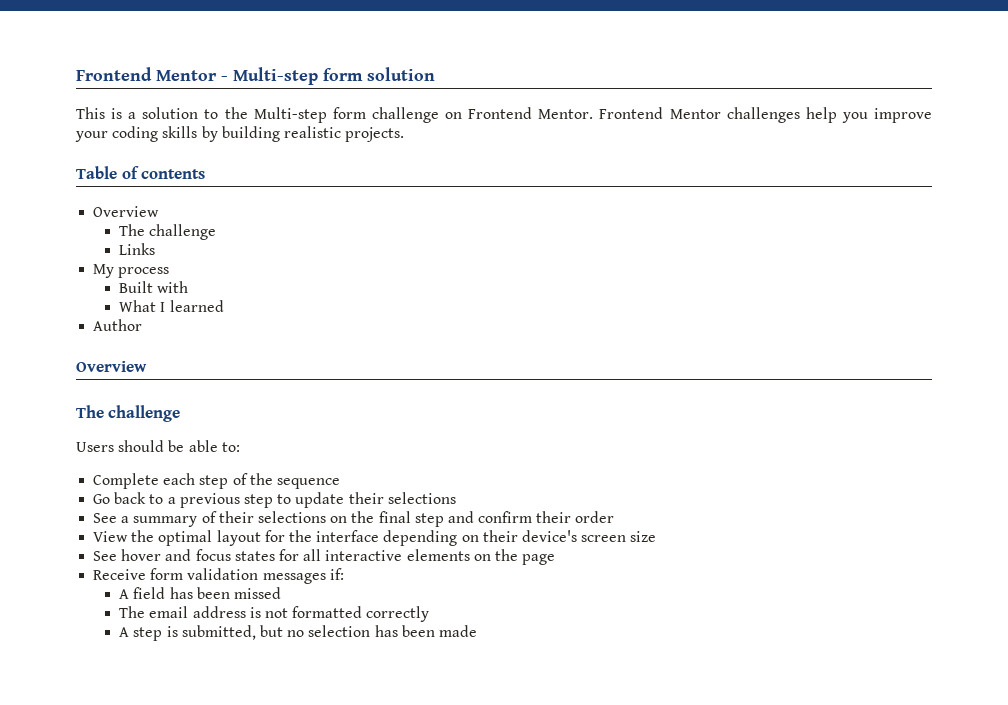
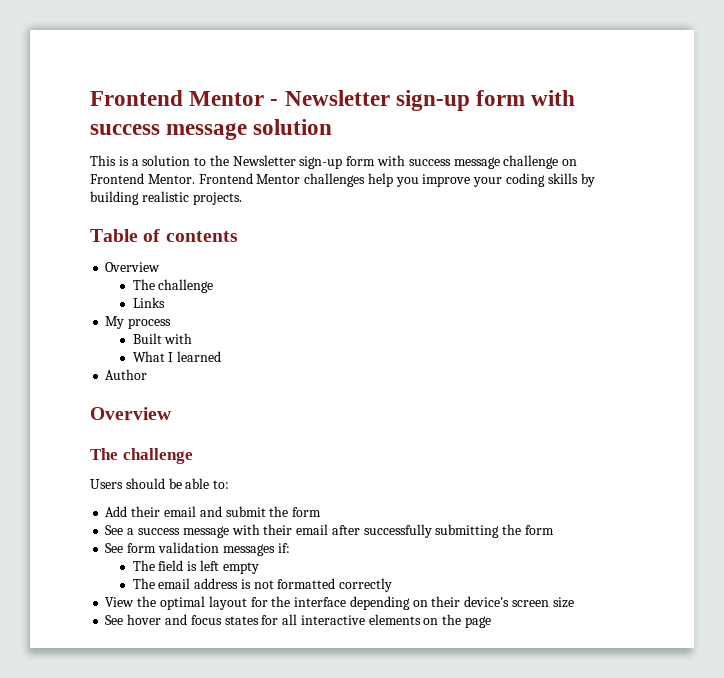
[233,67,363,85] Multi-step form -> [284,90,576,111] [90,123,248,140] Newsletter sign-up form with success message
[253,107,366,123] Multi-step form -> [232,155,500,169] Newsletter sign-up form with success message
[93,473,340,489] [93,492,456,508] [93,511,615,527] Complete each step of the sequence // Go back to a previous step to update their selections // See a summary of their selections on the final step and confirm their order -> [105,506,322,517] [105,524,554,538] [105,542,290,556] [132,560,259,574] [132,578,393,592] Add their email and submit the form // See a success message with their email after successfully submitting the form // See form validation messages if: // The field is left empty // The email address is not formatted correctly
[93,568,344,584] [119,587,281,599] [119,606,430,622] [119,625,477,641] // Receive form validation messages if: // A field has been missed // The email address is not formatted correctly // A step is submitted, but no selection has been made -> (491, 622) none

